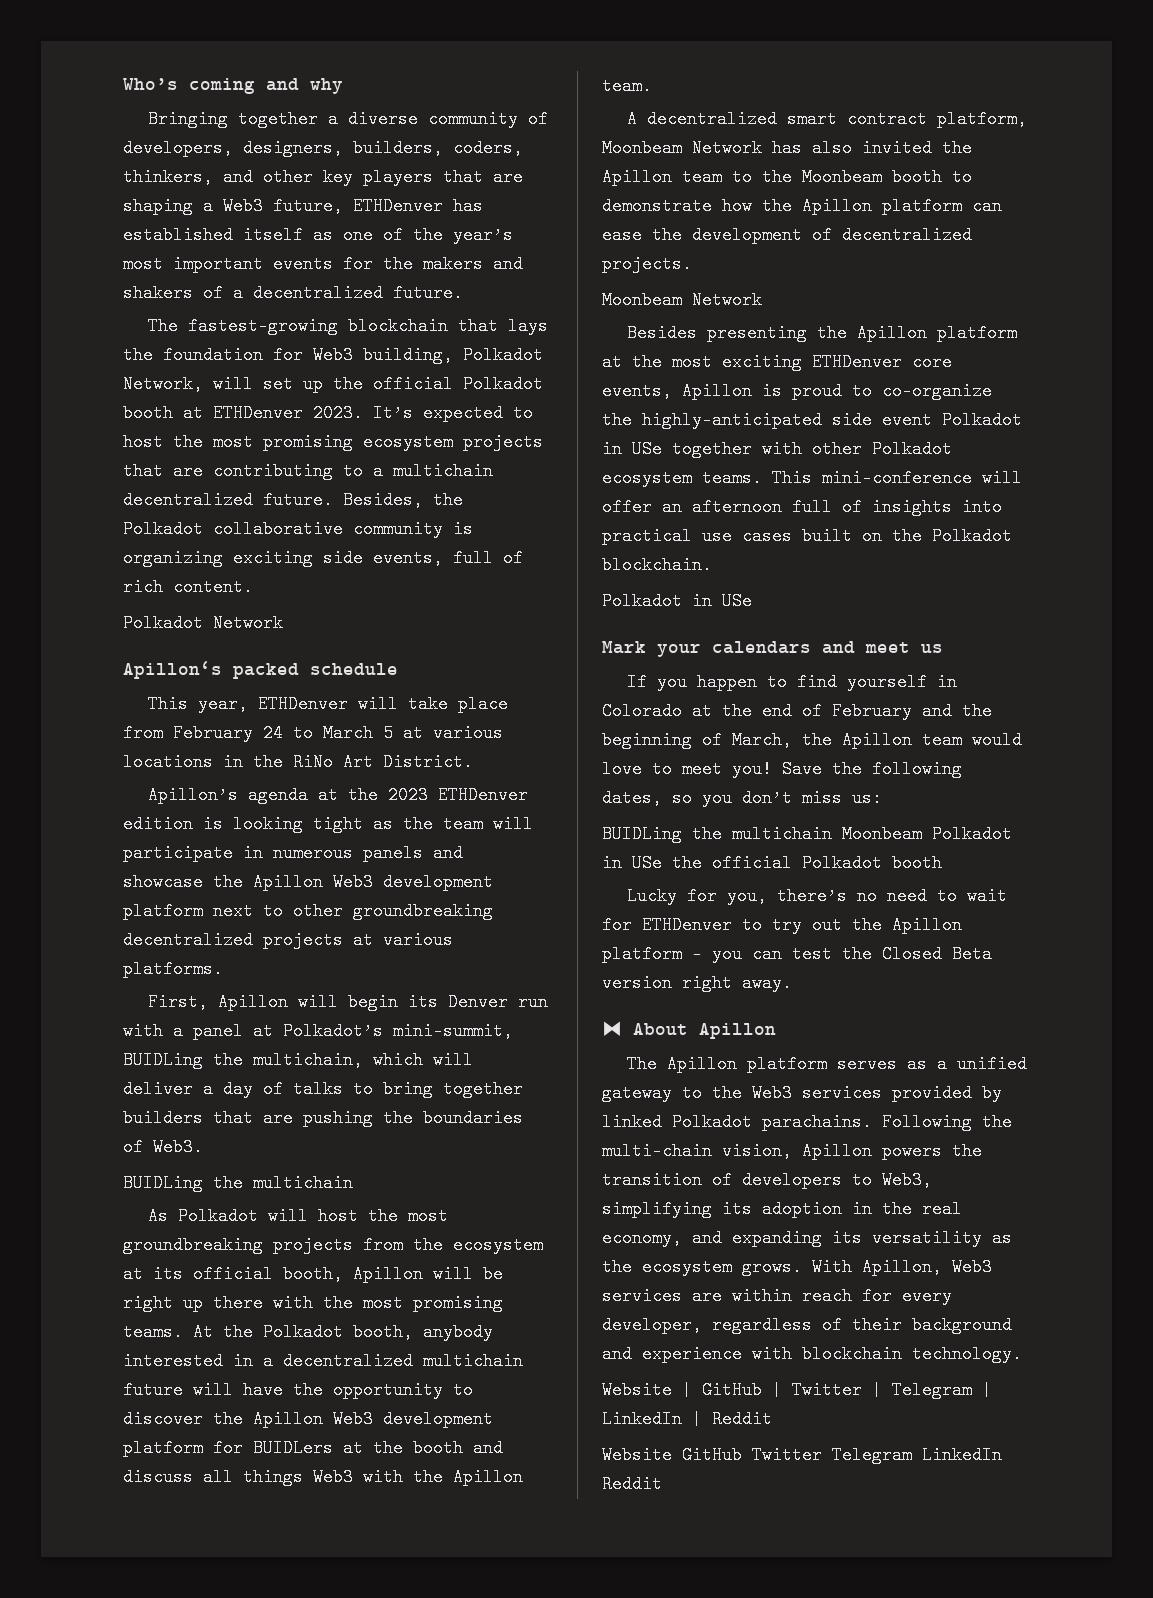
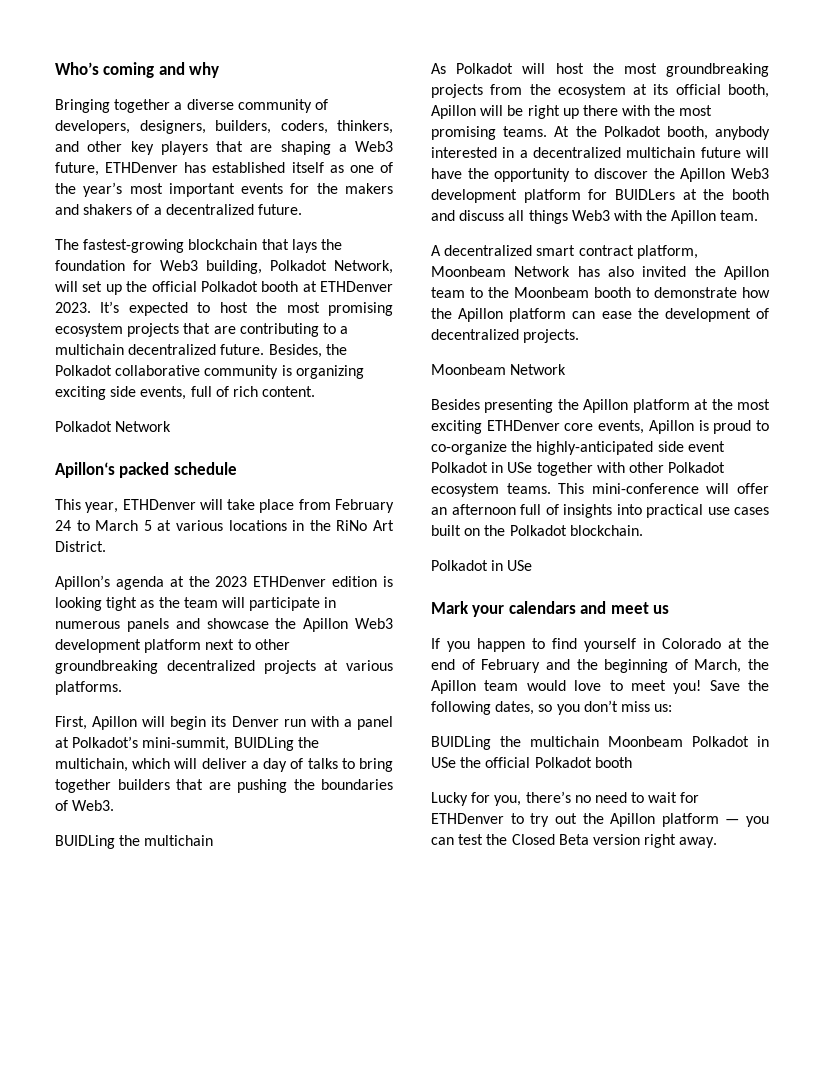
[602,1021,776,1039] [626,1055,1027,1073] [602,1084,1002,1102] [602,1113,1012,1131] [602,1142,982,1160] [602,1171,932,1189] [602,1200,962,1218] [602,1229,1012,1247] [602,1258,992,1276] [602,1287,952,1305] [602,1316,1012,1334] [602,1345,1022,1363] [602,1381,992,1399] [602,1410,772,1428] [602,1446,1002,1464] [602,1475,662,1493] // ⧓ About Apillon // The Apillon platform serves as a unified gateway to the Web3 services provided by linked Polkadot parachains. Following the multi-chain vision, Apillon powers the transition of developers to Web3, simplifying its adoption in the real economy, and expanding its versatility as the ecosystem grows. With Apillon, Web3 services are within reach for every developer, regardless of their background and experience with blockchain technology. // Website | GitHub | Twitter | Telegram | LinkedIn | Reddit // Website GitHub Twitter Telegram LinkedIn Reddit -> (718, 842) none

